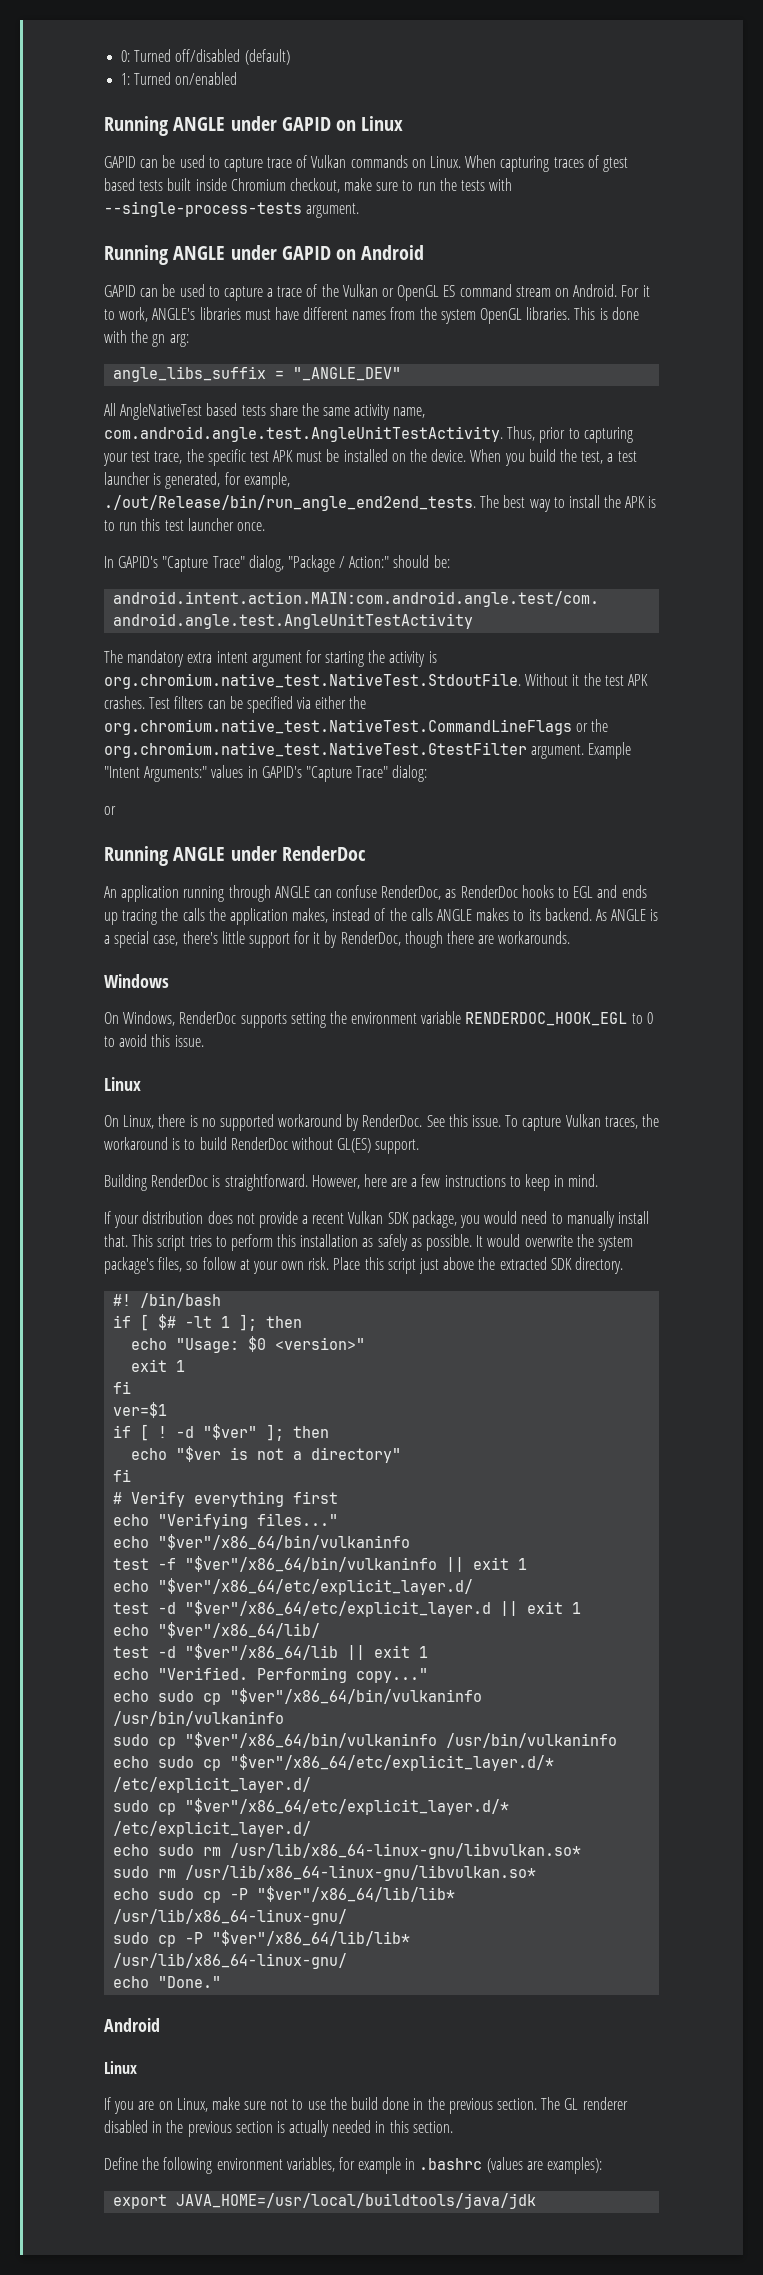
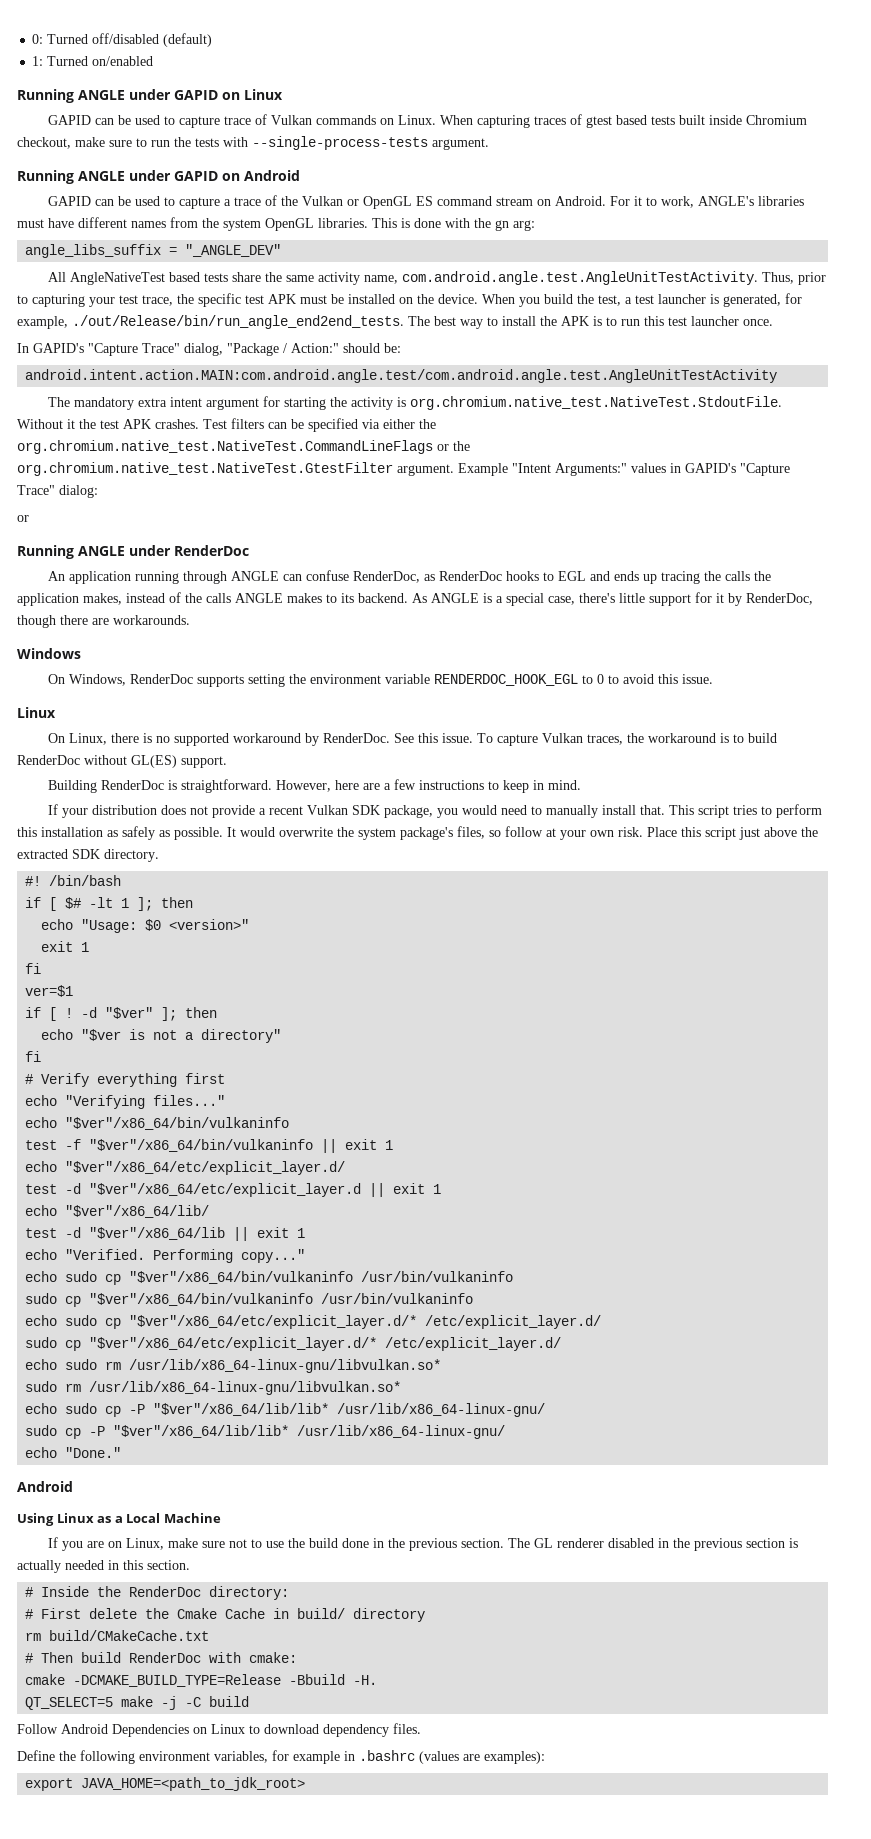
[104,2061,137,2074] Linux -> [17,1513,221,1526] Using Linux as a Local Machine
(453, 2127) none -> [25,1586,290,1600] [25,1608,426,1622] [25,1630,210,1641] [25,1652,298,1663] [25,1674,378,1687] [25,1696,250,1710] [17,1723,421,1737] // # Inside the RenderDoc directory: // # First delete the Cmake Cache in build/ directory // rm build/CMakeCache.txt // # Then build RenderDoc with cmake: // cmake -DCMAKE_BUILD_TYPE=Release -Bbuild -H. // QT_SELECT=5 make -j -C build // Follow Android Dependencies on Linux to download dependency files.
[176,2193,537,2209] JAVA_HOME=/usr/local/buildtools/java/jdk -> [81,1777,306,1791] JAVA_HOME=<path_to_jdk_root>

